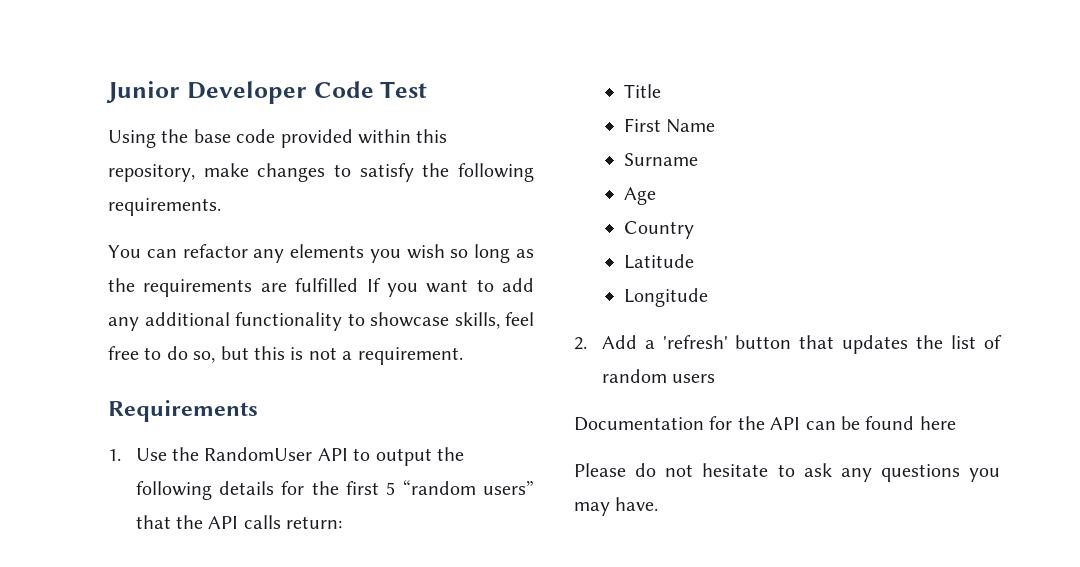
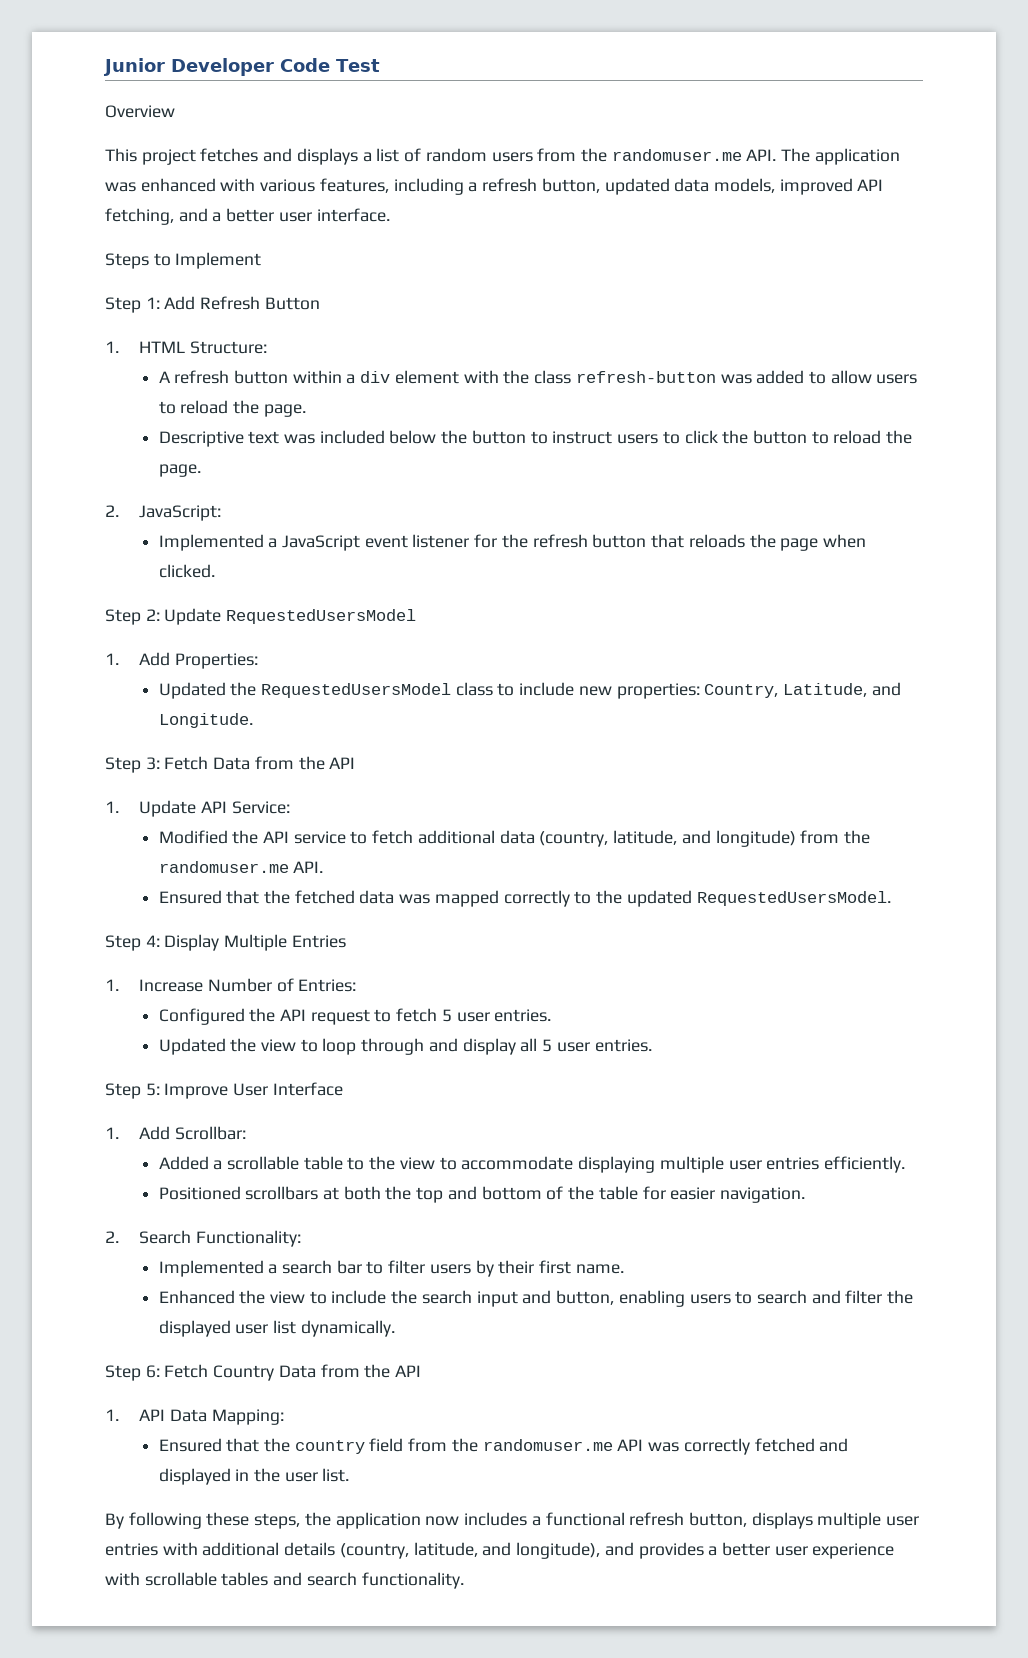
[108,129,448,148] [108,163,535,182] [108,198,221,216] [108,244,534,263] [108,278,534,297] [108,312,534,331] [108,346,463,365] [108,400,258,422] [108,447,465,466] [135,480,534,500] [135,515,343,529] [623,84,661,98] [623,118,716,133] [623,153,698,166] [623,187,656,205] [623,221,694,239] [623,254,694,269] [623,288,708,307] [574,335,1003,354] [601,369,716,383] [574,416,956,431] [574,463,1000,482] [574,497,659,516] Using the base code provided within this repository, make changes to satisfy the following requirements. // You can refactor any elements you wish so long as the requirements are fulfilled If you want to add any additional functionality to showcase skills, feel free to do so, but this is not a requirement. // Requirements // 1. Use the RandomUser API to output the following details for the first 5 “random users” that the API calls return: // Title // First Name // Surname // Age // Country // Latitude // Longitude // 2. Add a 'refresh' button that updates the list of random users // Documentation for the API can be found here // Please do not hesitate to ask any questions you may have. -> [105,105,175,118] [105,148,900,165] [105,178,884,195] [105,208,390,225] [105,252,262,269] [105,296,320,313] [105,341,267,354] [158,370,918,384] [158,400,306,417] [158,430,913,447] [158,464,201,477] [105,505,222,521] [158,534,866,551] [158,564,215,578] [105,608,417,625] [105,652,258,669] [158,682,901,699] [158,713,253,728] [105,756,356,773] [105,800,290,817] [158,830,870,847] [158,861,324,873] [158,890,891,907] [105,934,346,951] [105,978,357,992] [158,1008,552,1025] [158,1038,652,1055] [105,1082,343,1099] [105,1126,246,1140] [158,1156,905,1173] [158,1186,805,1203] [105,1230,301,1247] [158,1260,624,1277] [158,1290,914,1307] [158,1320,395,1337] [105,1364,422,1381] [105,1409,284,1425] [158,1438,849,1455] [158,1468,350,1485] [105,1512,920,1529] [105,1542,895,1559] [105,1572,464,1589] Overview // This project fetches and displays a list of random users from the randomuser.me API. The application was enhanced with various features, including a refresh button, updated data models, improved API fetching, and a better user interface. // Steps to Implement // Step 1: Add Refresh Button // 1. HTML Structure: // A refresh button within a div element with the class refresh-button was added to allow users to reload the page. // Descriptive text was included below the button to instruct users to click the button to reload the page. // 2. JavaScript: // Implemented a JavaScript event listener for the refresh button that reloads the page when clicked. // Step 2: Update RequestedUsersModel // 1. Add Properties: // Updated the RequestedUsersModel class to include new properties: Country, Latitude, and Longitude. // Step 3: Fetch Data from the API // 1. Update API Service: // Modified the API service to fetch additional data (country, latitude, and longitude) from the randomuser.me API. // Ensured that the fetched data was mapped correctly to the updated RequestedUsersModel. // Step 4: Display Multiple Entries // 1. Increase Number of Entries: // Configured the API request to fetch 5 user entries. // Updated the view to loop through and display all 5 user entries. // Step 5: Improve User Interface // 1. Add Scrollbar: // Added a scrollable table to the view to accommodate displaying multiple user entries efficiently. // Positioned scrollbars at both the top and bottom of the table for easier navigation. // 2. Search Functionality: // Implemented a search bar to filter users by their first name. // Enhanced the view to include the search input and button, enabling users to search and filter the displayed user list dynamically. // Step 6: Fetch Country Data from the API // 1. API Data Mapping: // Ensured that the country field from the randomuser.me API was correctly fetched and displayed in the user list. // By following these steps, the application now includes a functional refresh button, displays multiple user entries with additional details (country, latitude, and longitude), and provides a better user experience with scrollable tables and search functionality.

